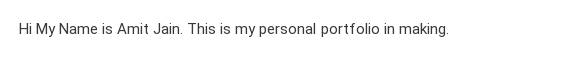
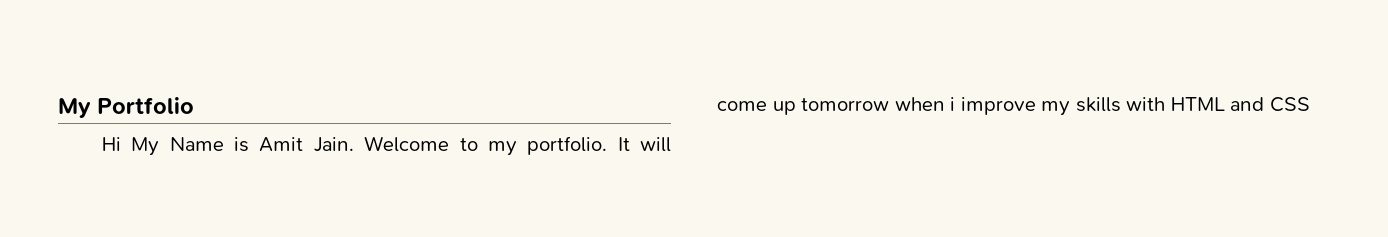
(19, 28) none -> [58,97,195,118] My Portfolio //
[187,23,449,37] This is my personal portfolio in making. -> [364,136,671,156] [717,97,1310,116] Welcome to my portfolio. It will come up tomorrow when i improve my skills with HTML and CSS

